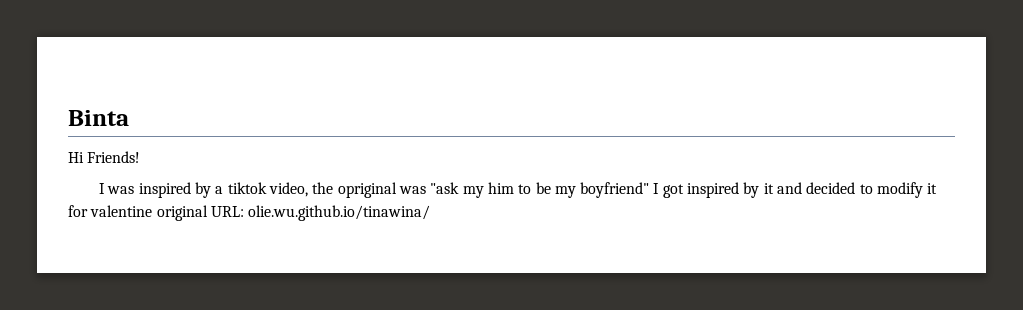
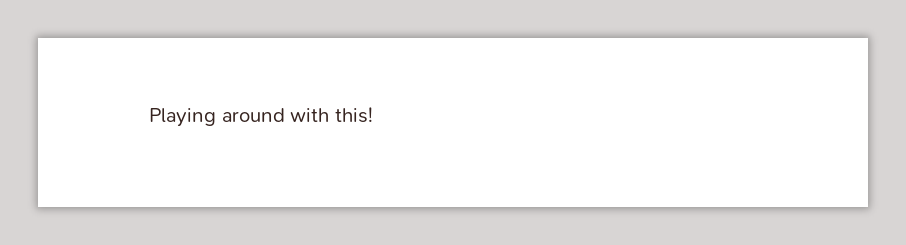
[68,110,129,126] [68,151,141,163] [99,182,938,198] [68,205,431,221] Binta // Hi Friends! // I was inspired by a tiktok video, the opriginal was "ask my him to be my boyfriend" I got inspired by it and decided to modify it for valentine original URL: olie.wu.github.io/tinawina/ -> [149,107,373,127] Playing around with this!

